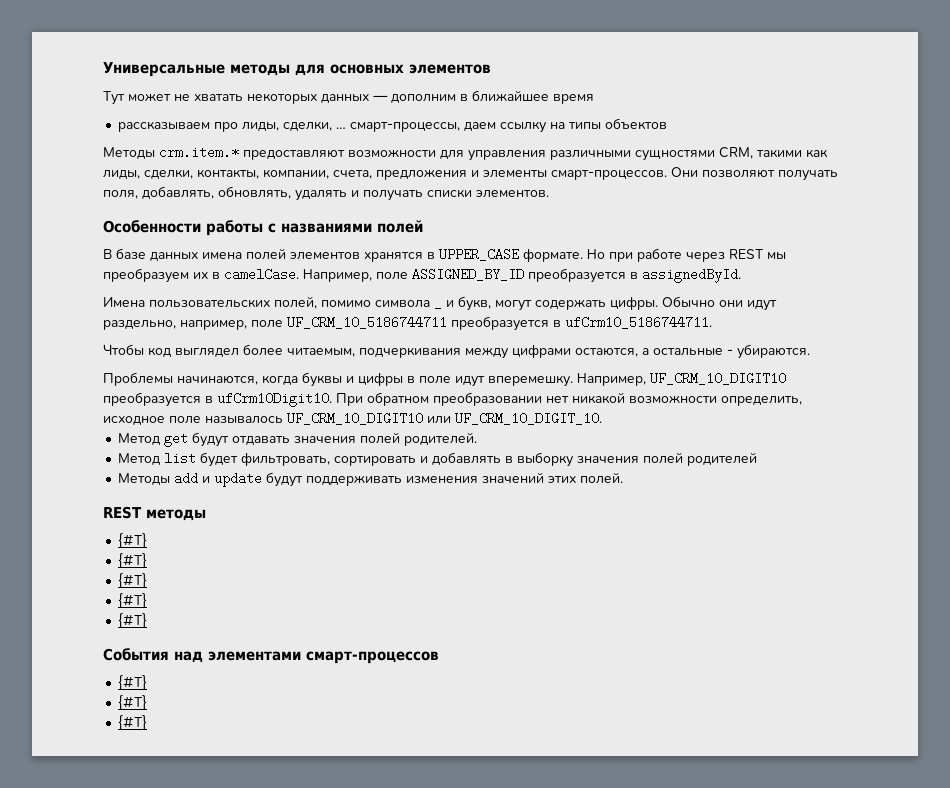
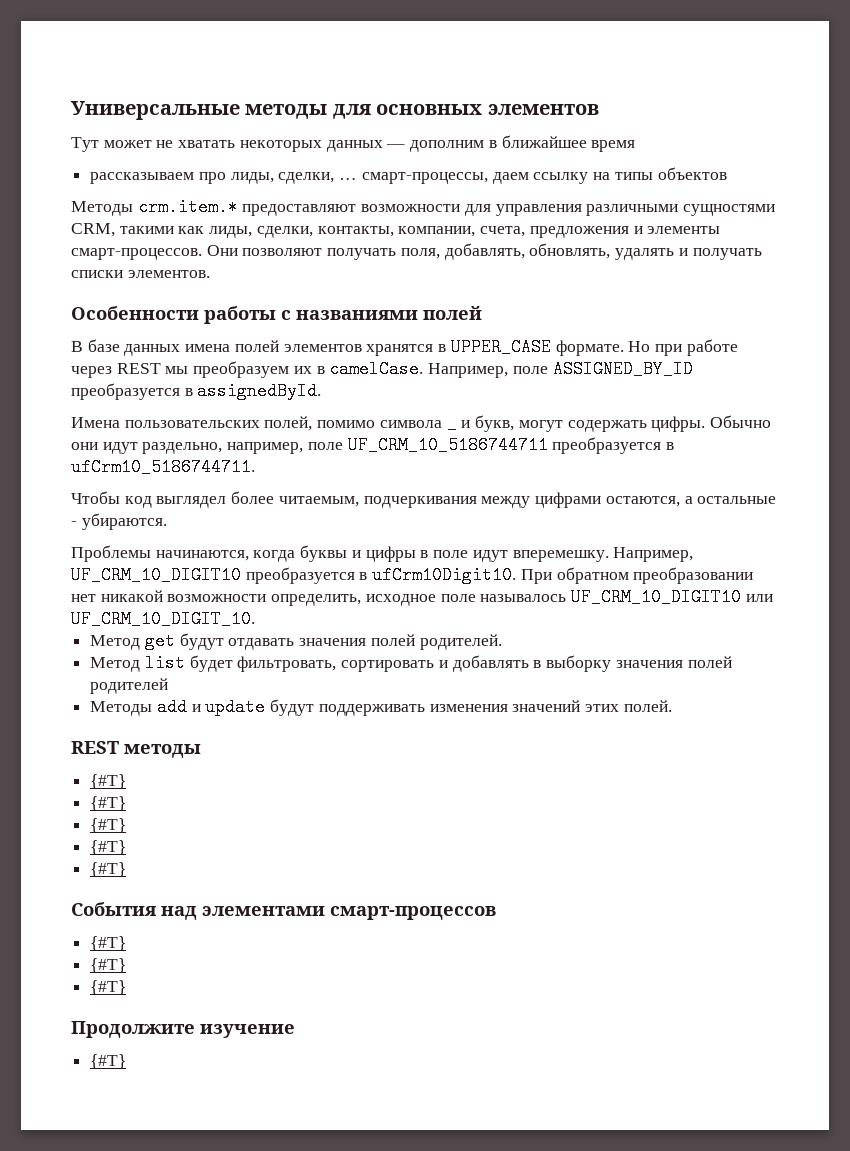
(148, 722) none -> [71,1021,295,1038] [90,1054,127,1069] // Продолжите изучение // {#T}

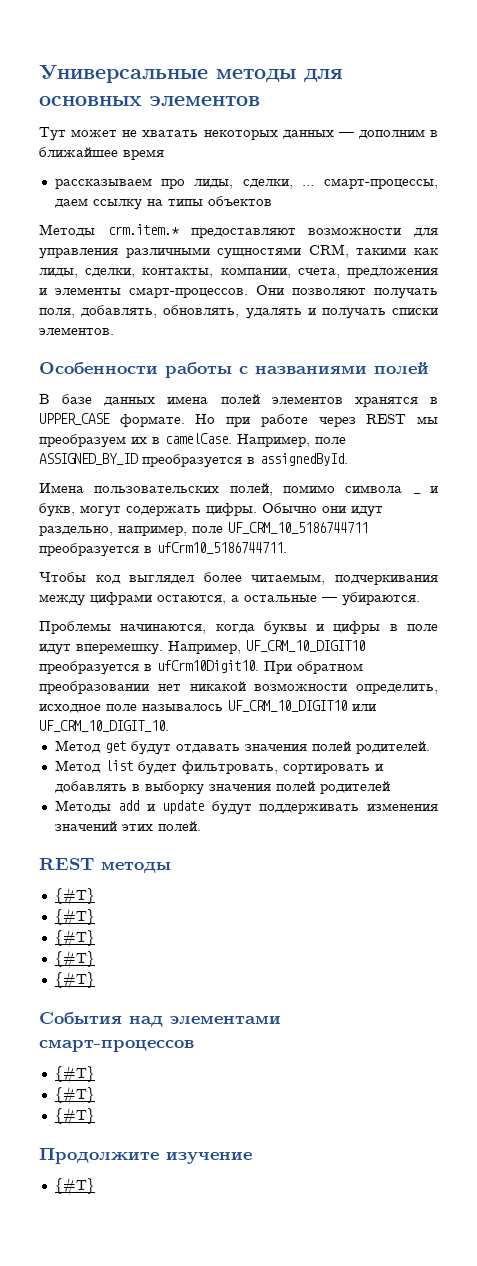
[71,521,77,526] - -> [322,597,337,602] —

